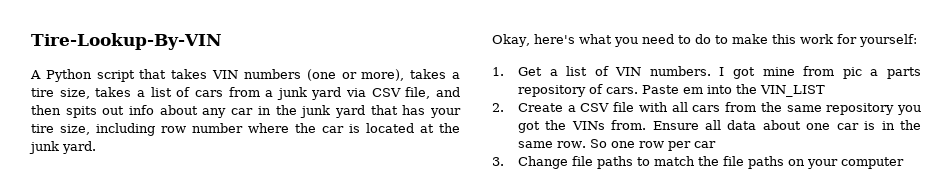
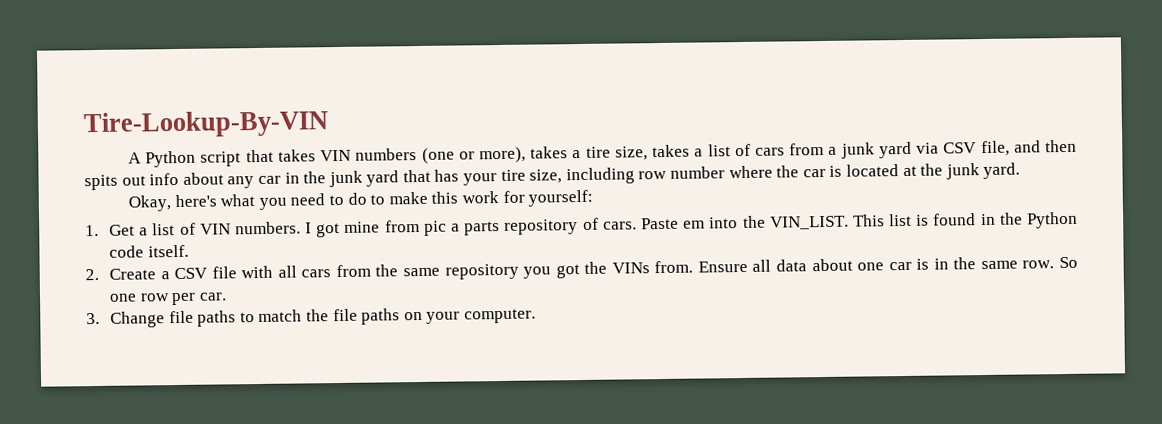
[759,85,825,97] VIN_LIST -> [769,211,1079,230] [109,244,189,258] VIN_LIST. This list is found in the Python code itself.
[693,141,716,148] car -> [198,292,227,301] car.
[840,157,904,169] computer -> [463,308,536,324] computer.

